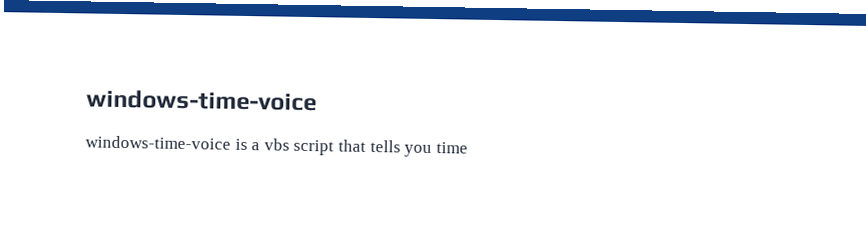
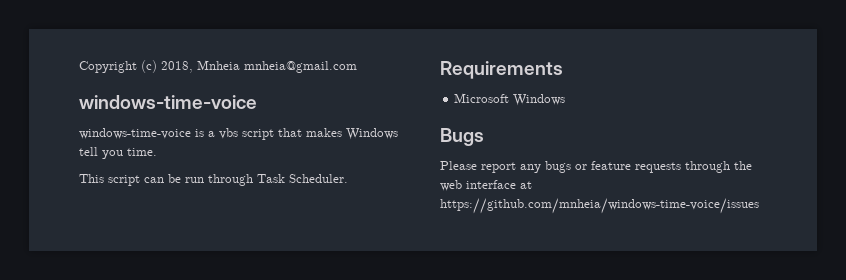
(86, 100) none -> [79,60,357,73] Copyright (c) 2018, Mnheia mnheia@gmail.com //
[369,139,468,157] tells you time -> [306,128,398,140] [79,147,157,159] [79,174,348,186] [440,61,563,79] [454,93,566,106] [440,128,484,146] [440,161,752,173] [440,180,532,191] [440,198,759,214] makes Windows tell you time. // This script can be run through Task Scheduler. // Requirements // Microsoft Windows // Bugs // Please report any bugs or feature requests through the web interface at https://github.com/mnheia/windows-time-voice/issues

